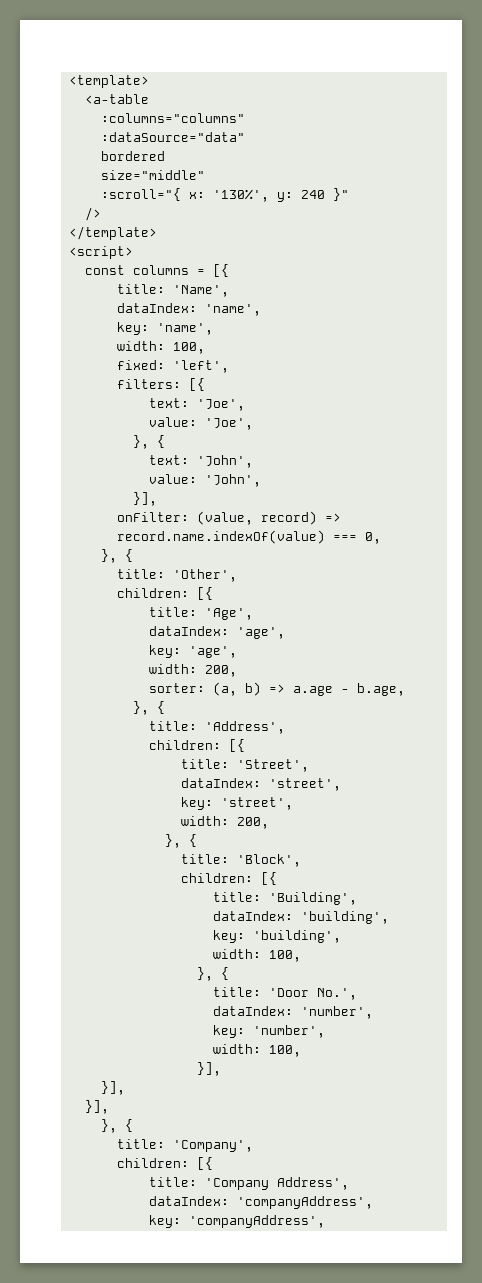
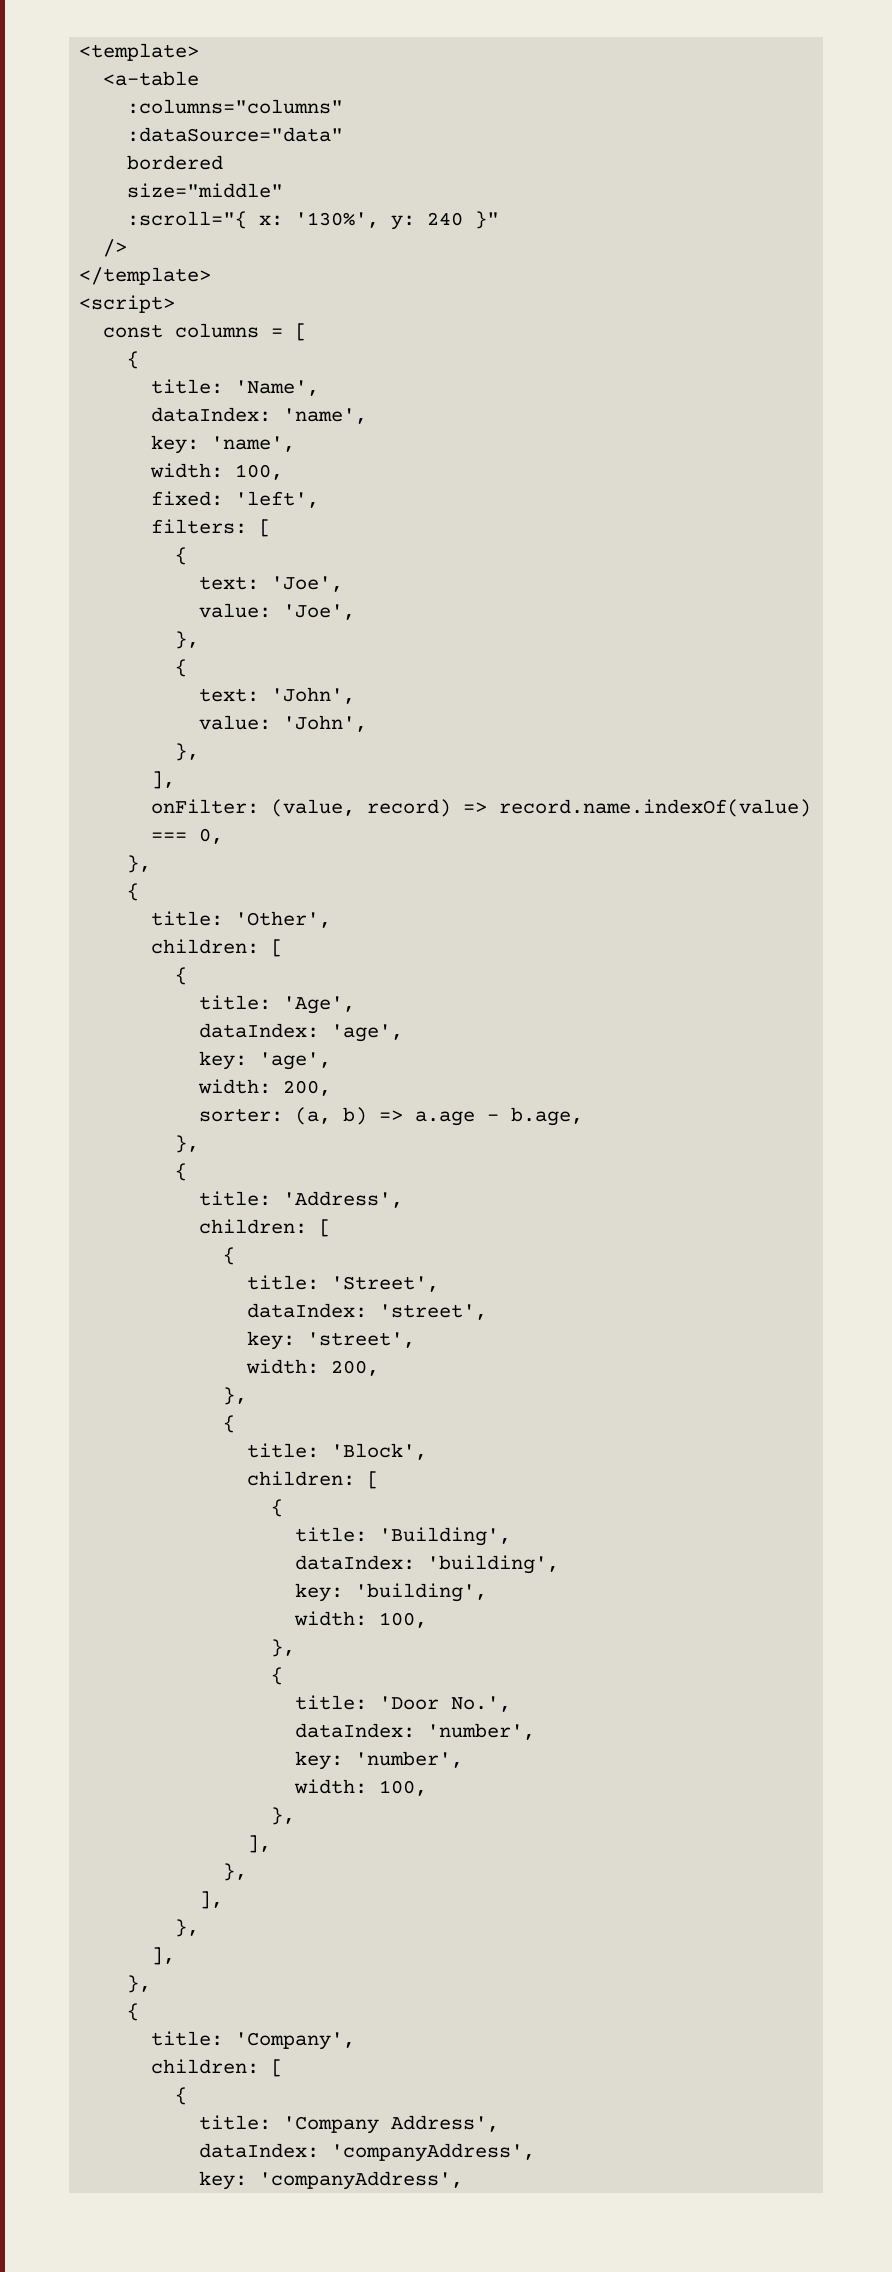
[212,264,229,277] [{ -> [294,323,307,341] [126,351,139,369] [ // {
[188,378,205,391] [{ -> [258,519,271,537] [174,547,187,565] [ // {
(149, 442) none -> (199, 640) //
[132,492,157,506] }], -> [174,743,199,761] [150,771,175,789] }, // ],
(117, 556) none -> (151, 864) //
[196,587,213,600] [{ -> [270,939,283,957] [174,967,187,985] [ // {
(149, 708) none -> (199, 1144) //
[228,739,245,752] [{ -> [318,1219,331,1237] [222,1247,235,1265] [ // {
(181, 841) none -> (247, 1396) //
[260,872,277,885] [{ -> [366,1471,379,1489] [270,1499,283,1517] [ // {
(213, 974) none -> (295, 1648) //
[196,1062,221,1076] [100,1081,125,1095] [84,1100,109,1114] [100,1119,117,1133] }], // }], // }], // }, -> [270,1807,295,1825] [246,1835,271,1853] [222,1863,247,1881] [198,1891,223,1909] [174,1919,199,1937] [150,1947,175,1965] [126,1975,151,1993] }, // ], // }, // ], // }, // ], // }, //
[196,1157,213,1170] [{ -> [270,2059,283,2077] [174,2087,187,2105] [ // {

